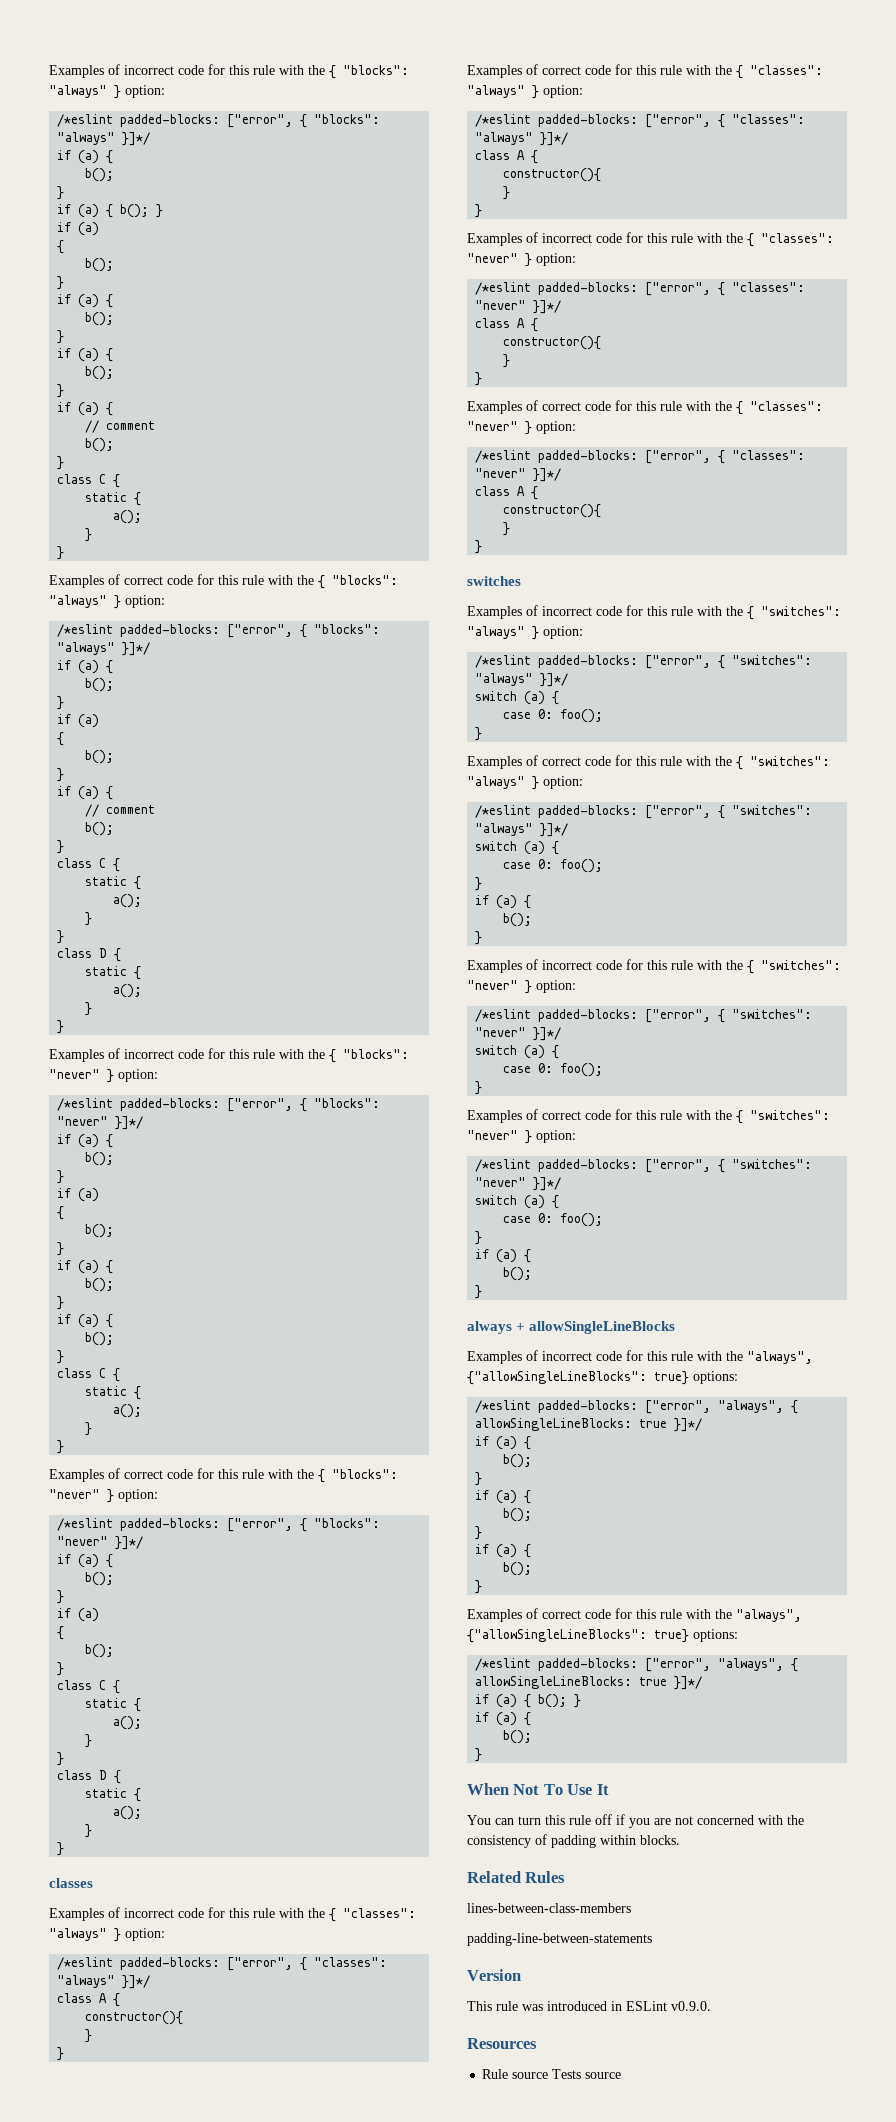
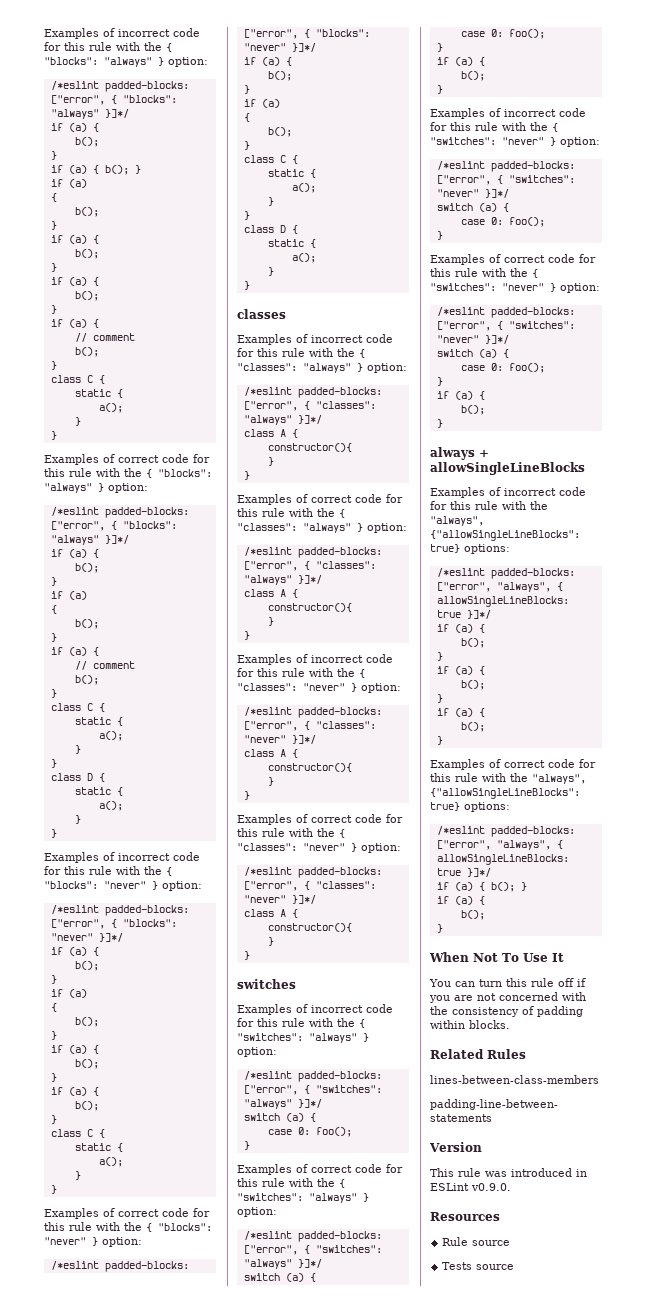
(549, 2075) none -> (511, 1243) //

